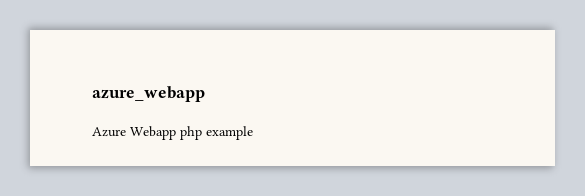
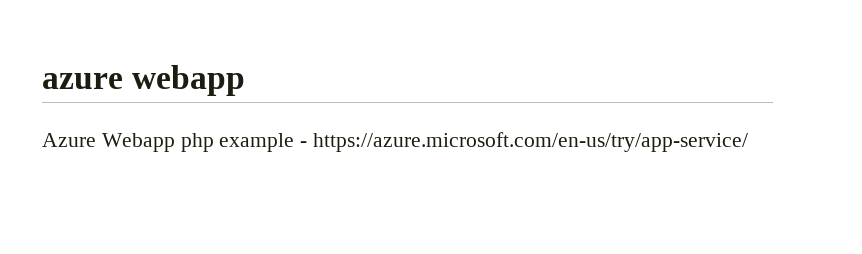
[92,86,205,102] azure_webapp -> [42,65,246,96] azure webapp
(253, 133) none -> [300,132,749,152] - https://azure.microsoft.com/en-us/try/app-service/

